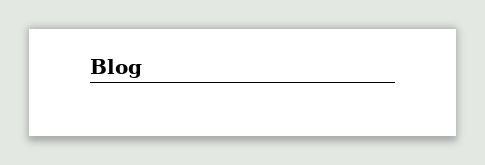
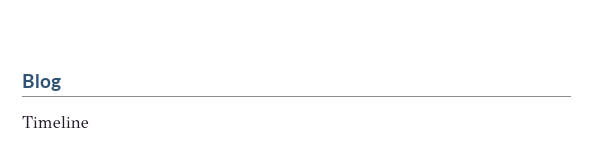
(142, 68) none -> [22,116,89,128] // Timeline

